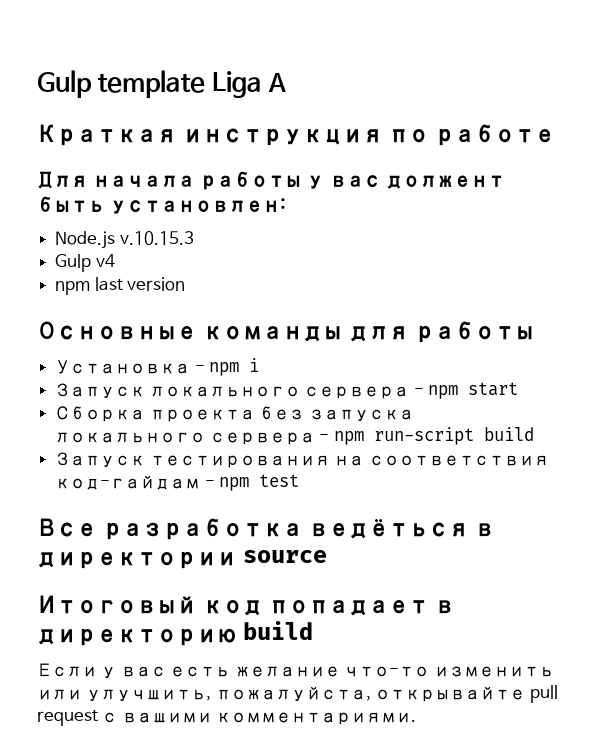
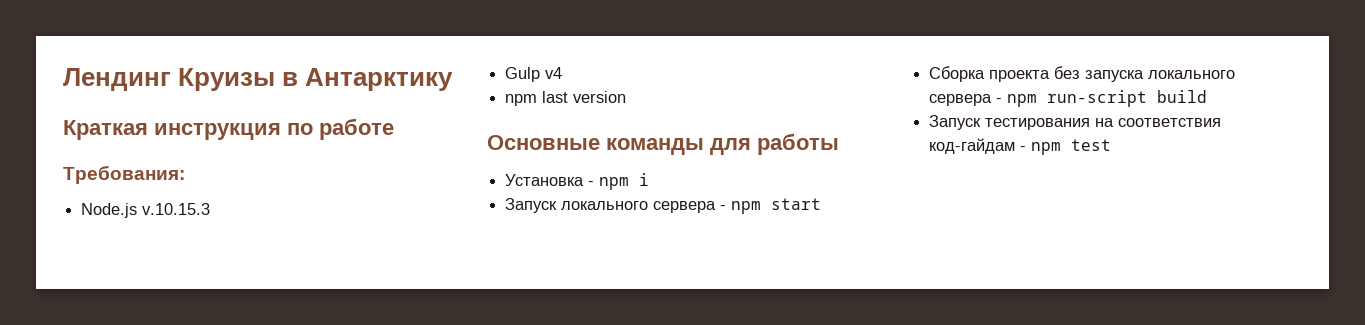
[37,70,287,98] Gulp template Liga A -> [63,68,454,91] Лендинг Круизы в Антарктику
[37,171,505,190] [37,196,287,214] Для начала работы у вас должент быть установлен: -> [63,165,185,184] Требования:
[37,518,495,540] [37,550,327,569] [37,595,455,616] [37,621,313,646] [37,663,554,679] [37,685,558,703] [37,710,417,726] // Все разработка ведёться в директории source // Итоговый код попадает в директорию build // Если у вас есть желание что-то изменить или улучшить, пожалуйста, открывайте pull request с вашими комментариями. -> (1112, 145) none

